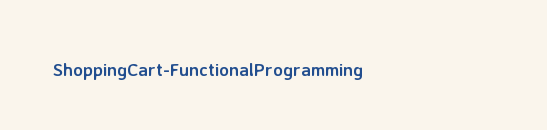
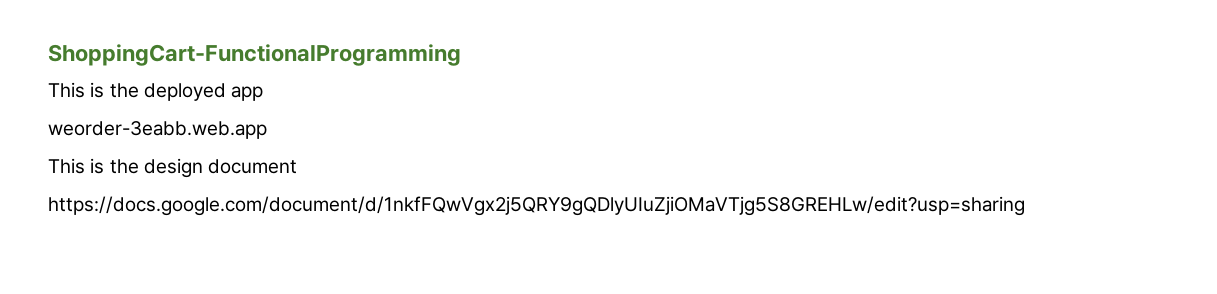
(363, 71) none -> [48,82,264,101] [48,121,267,139] [48,158,298,178] [48,196,1025,216] // This is the deployed app // weorder-3eabb.web.app // This is the design document // https://docs.google.com/document/d/1nkfFQwVgx2j5QRY9gQDlyUIuZjiOMaVTjg5S8GREHLw/edit?usp=sharing

